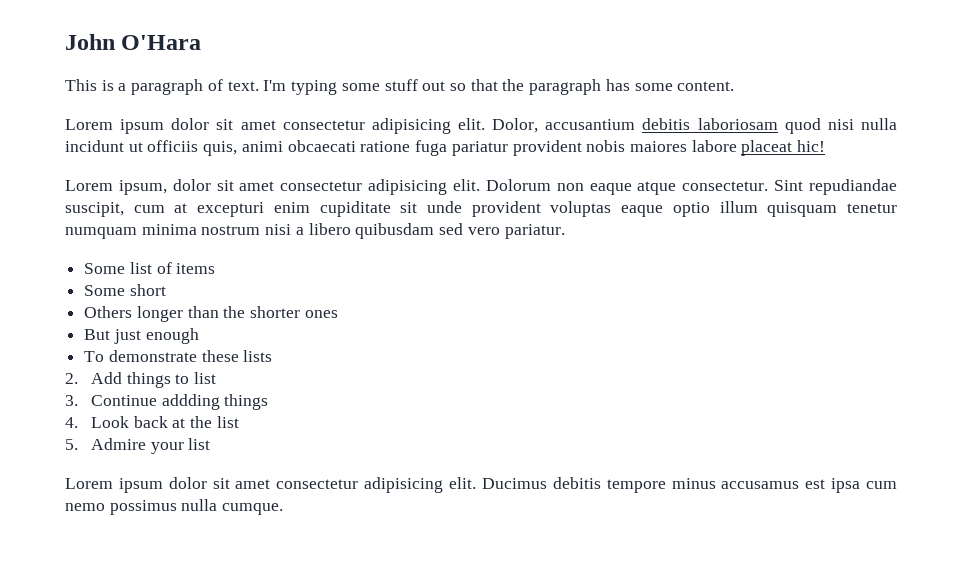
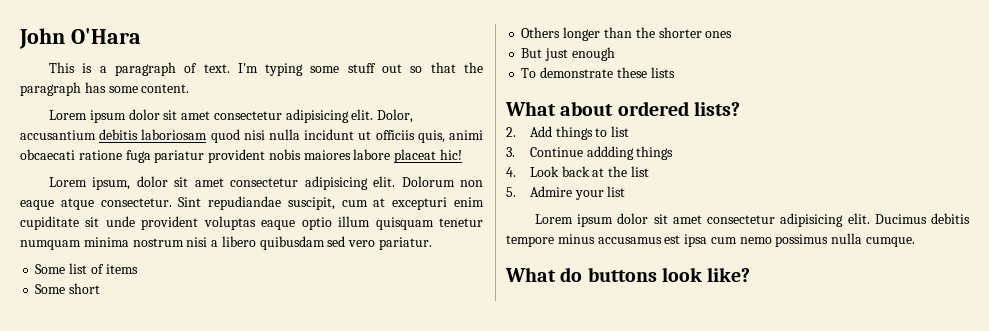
(273, 356) none -> [505,101,740,116] // What about ordered lists?
(284, 509) none -> [505,267,751,282] // What do buttons look like?

